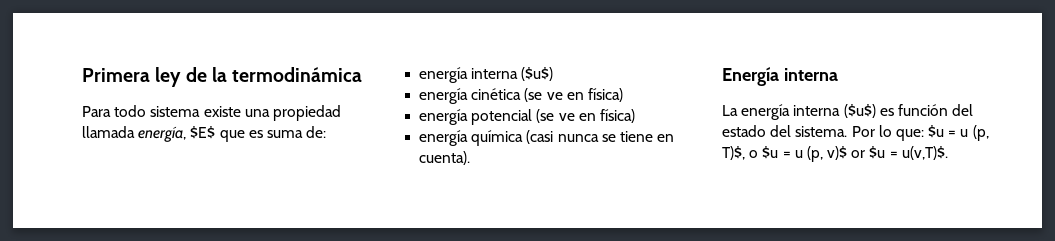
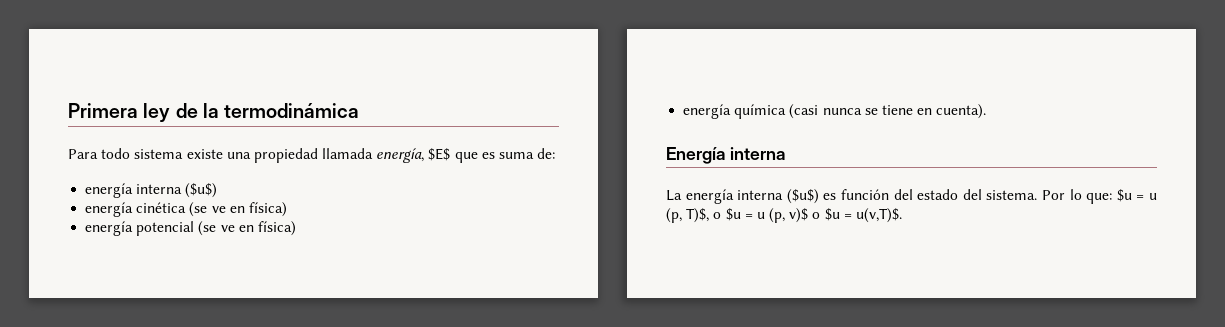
[851,150,866,158] or -> [812,212,821,219] o

